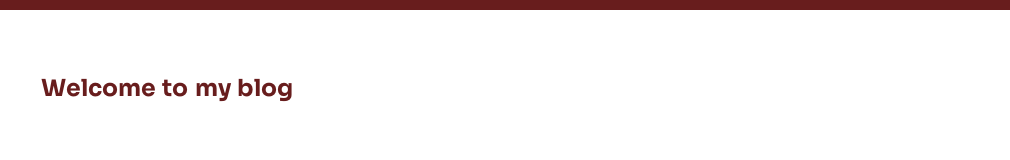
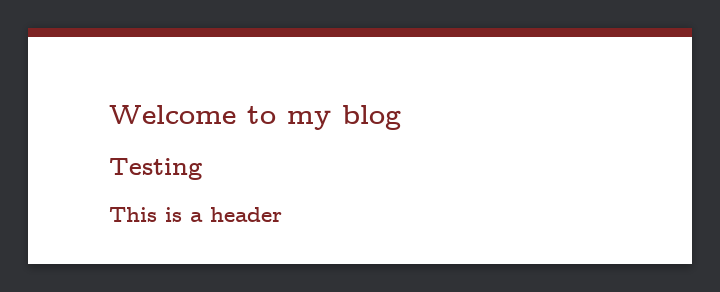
(294, 90) none -> [109,158,202,180] [109,207,282,222] // Testing // This is a header

